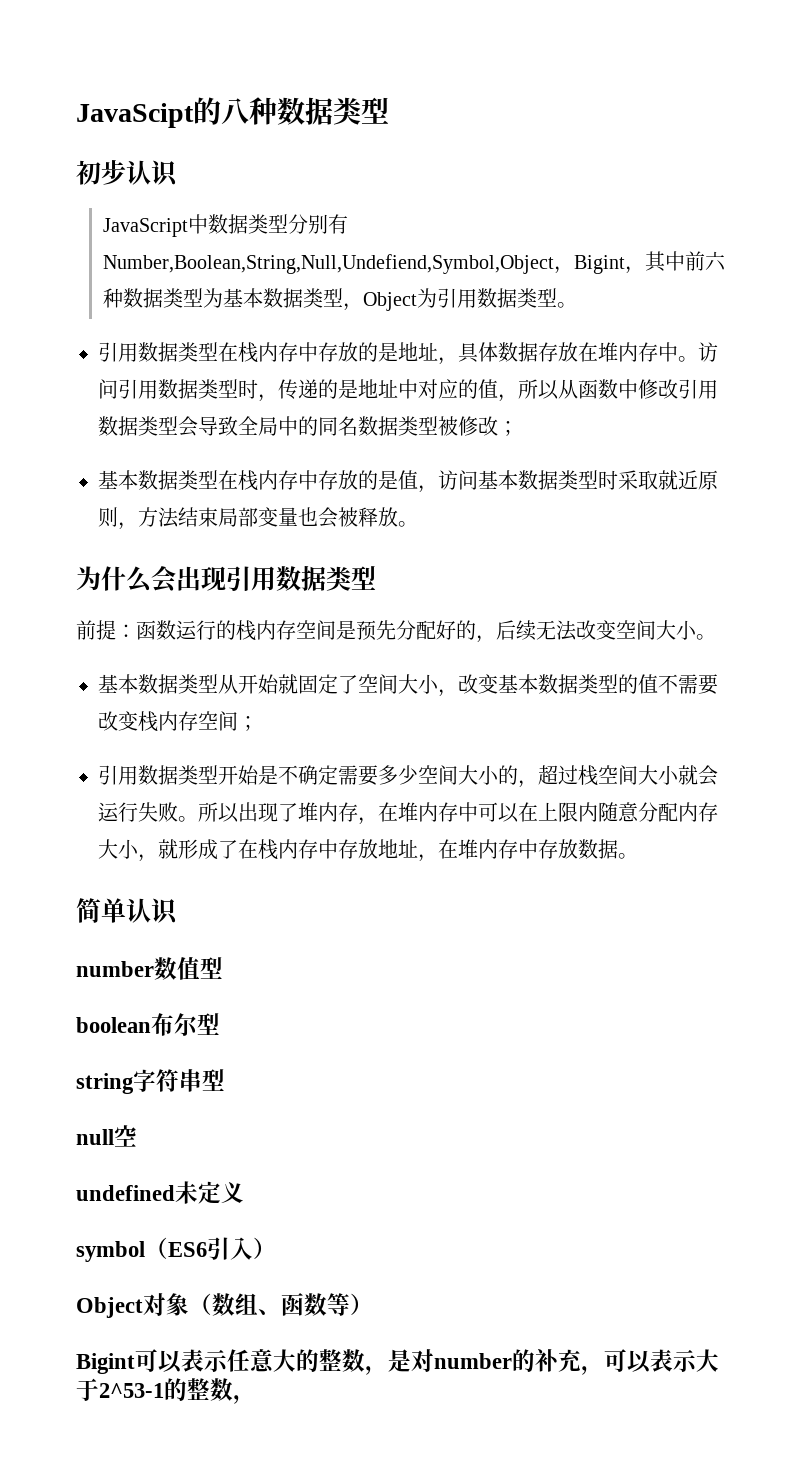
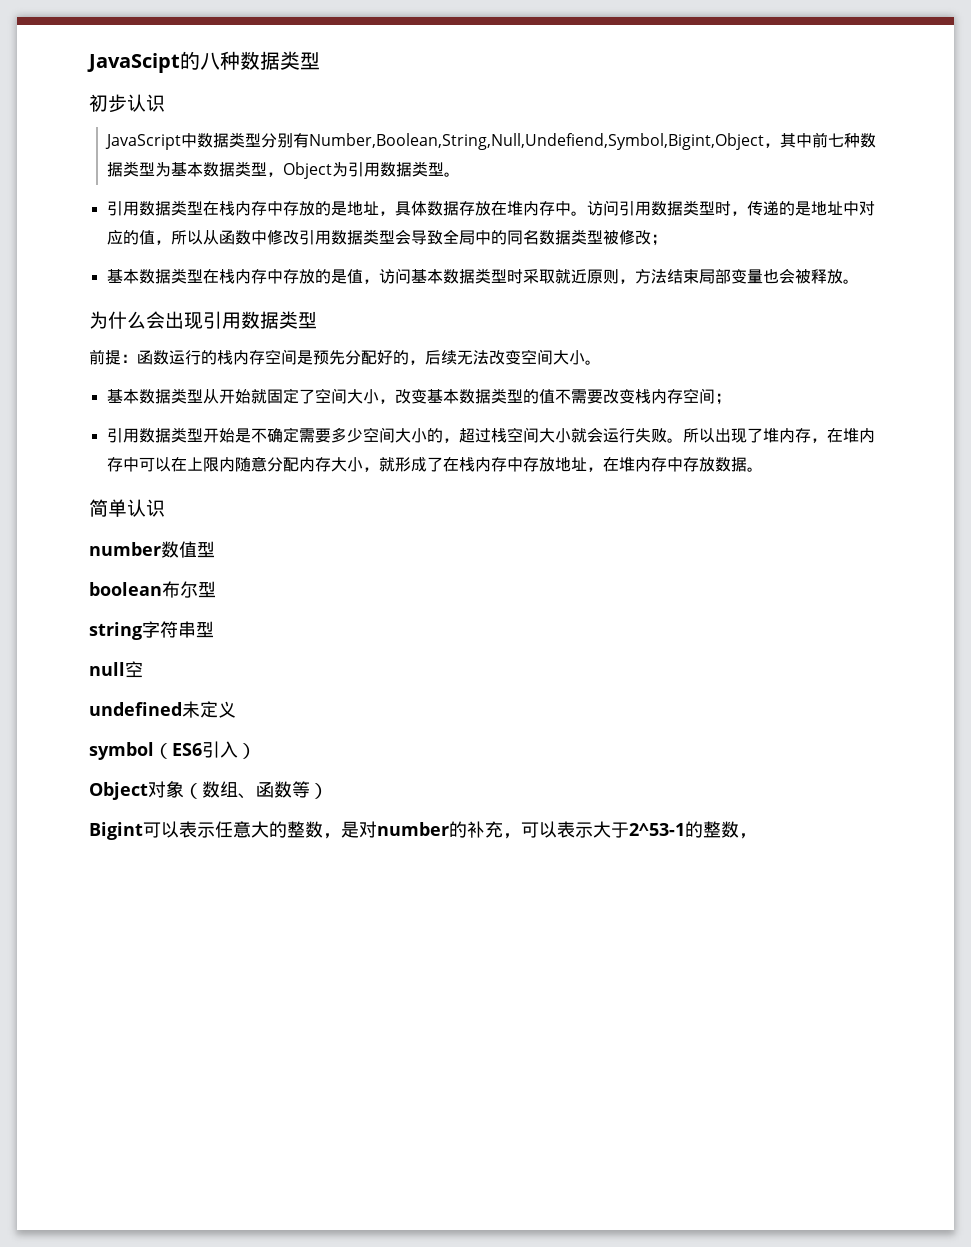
[103,254,626,274] Number,Boolean,String,Null,Undefiend,Symbol,Object，Bigint -> [309,133,765,150] Number,Boolean,String,Null,Undefiend,Symbol,Bigint,Object
[705,251,727,271] 六 -> [828,133,845,147] 七

